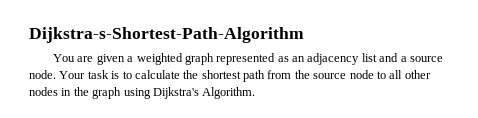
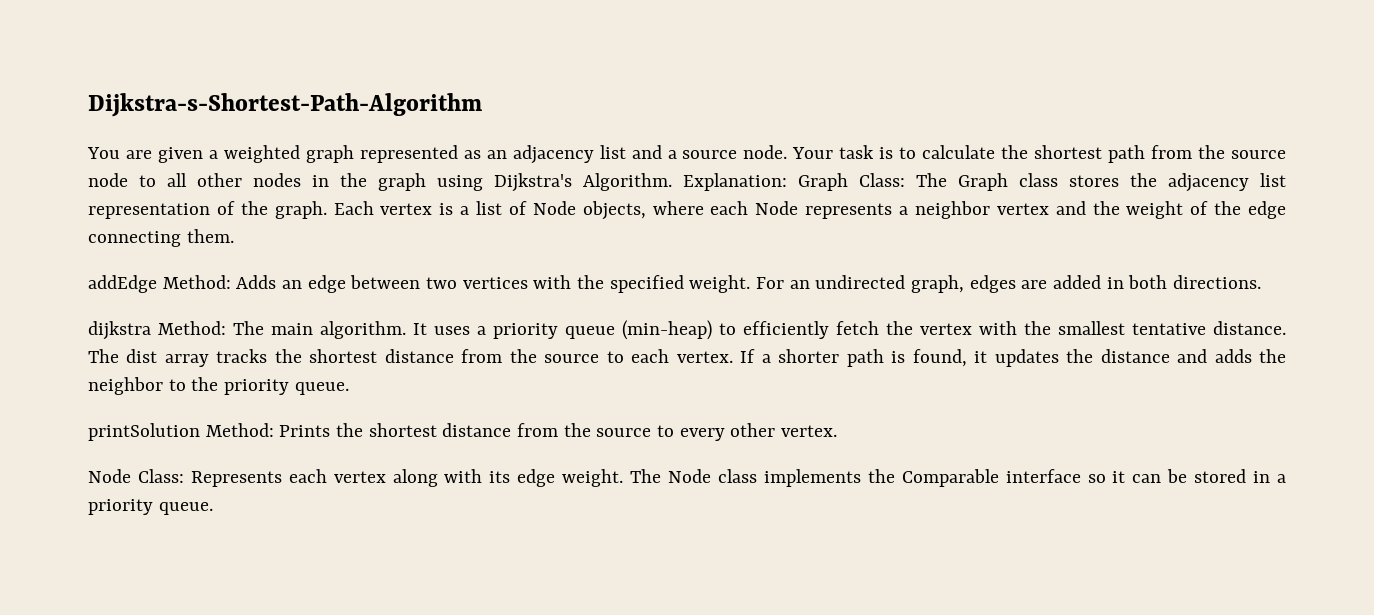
(256, 93) none -> [683,173,1286,192] [88,201,1286,220] [88,229,234,247] [88,275,1262,293] [88,320,1286,340] [88,349,1287,367] [88,377,349,395] [88,423,838,441] [88,469,1286,487] [88,499,213,515] Explanation: Graph Class: The Graph class stores the adjacency list representation of the graph. Each vertex is a list of Node objects, where each Node represents a neighbor vertex and the weight of the edge connecting them. // addEdge Method: Adds an edge between two vertices with the specified weight. For an undirected graph, edges are added in both directions. // dijkstra Method: The main algorithm. It uses a priority queue (min-heap) to efficiently fetch the vertex with the smallest tentative distance. The dist array tracks the shortest distance from the source to each vertex. If a shorter path is found, it updates the distance and adds the neighbor to the priority queue. // printSolution Method: Prints the shortest distance from the source to every other vertex. // Node Class: Represents each vertex along with its edge weight. The Node class implements the Comparable interface so it can be stored in a priority queue.

